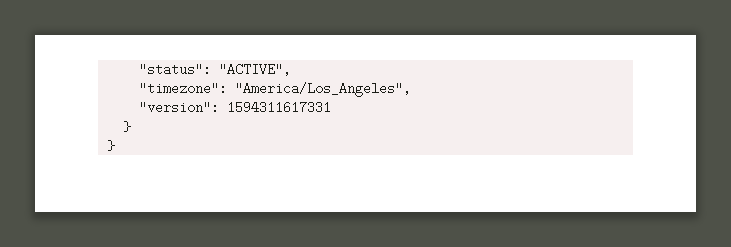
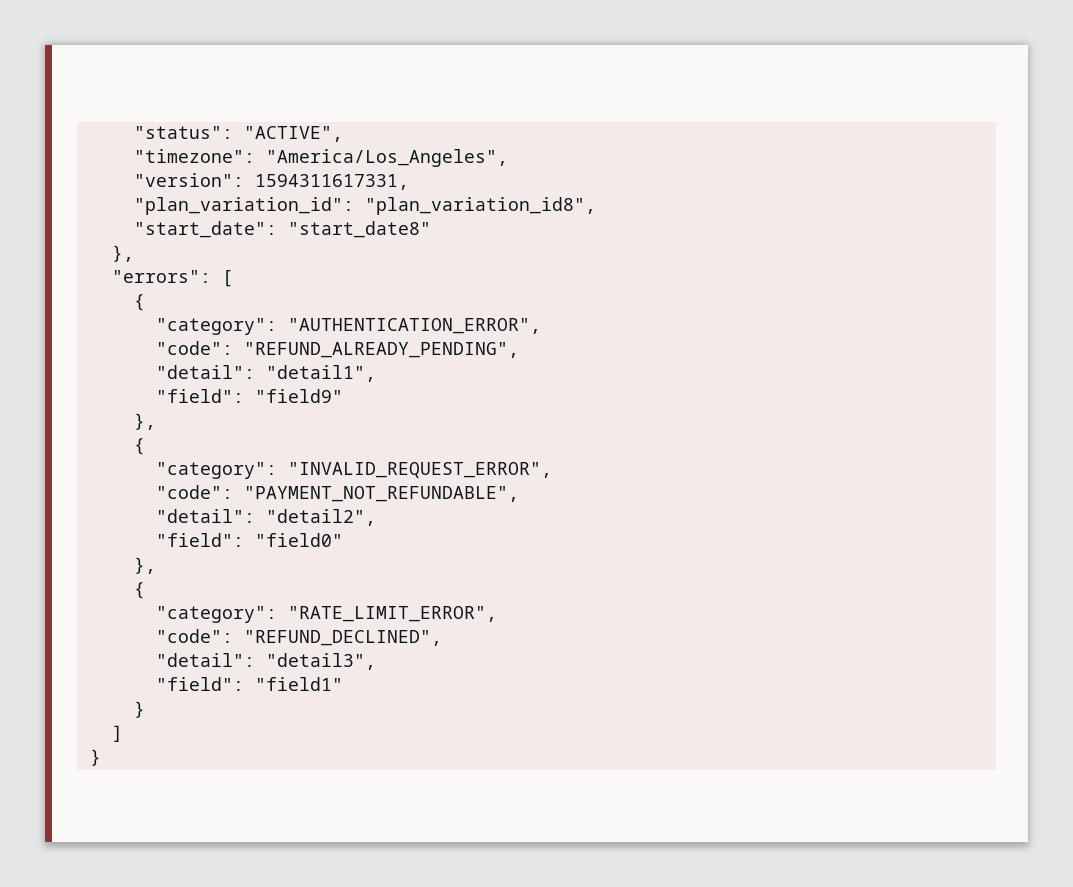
[226,101,331,114] [122,121,131,132] 1594311617331 // } -> [254,174,409,190] [133,197,596,215] [133,221,431,238] [111,245,134,262] [111,270,233,287] [133,294,145,311] [155,318,541,335] [155,341,519,358] [155,365,376,382] [155,389,343,403] [133,413,156,430] [133,438,145,455] [155,462,552,479] [155,485,519,502] [155,509,376,526] [155,533,343,547] [133,557,156,574] [133,582,145,599] [155,606,497,623] [155,629,442,646] [155,653,376,670] [155,677,343,691] [133,701,145,718] [111,725,123,742] 1594311617331, // "plan_variation_id": "plan_variation_id8", // "start_date": "start_date8" // }, // "errors": [ // { // "category": "AUTHENTICATION_ERROR", // "code": "REFUND_ALREADY_PENDING", // "detail": "detail1", // "field": "field9" // }, // { // "category": "INVALID_REQUEST_ERROR", // "code": "PAYMENT_NOT_REFUNDABLE", // "detail": "detail2", // "field": "field0" // }, // { // "category": "RATE_LIMIT_ERROR", // "code": "REFUND_DECLINED", // "detail": "detail3", // "field": "field1" // } // ]

